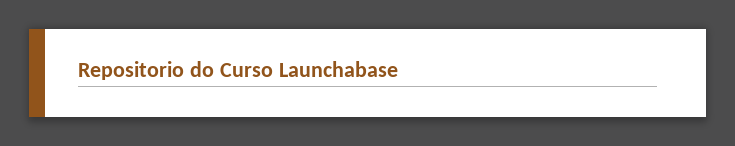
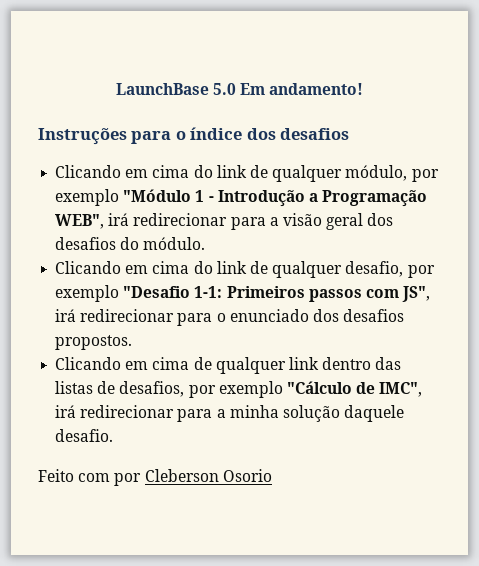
[78,61,398,80] Repositorio do Curso Launchabase -> [115,83,364,95] [38,127,350,145] [55,165,439,182] [55,189,428,207] [55,213,394,230] [55,237,206,250] [55,261,435,278] [55,285,431,302] [55,309,405,326] [55,335,133,350] [55,357,402,374] [55,381,423,398] [55,405,405,422] [55,429,114,442] [38,469,272,486] LaunchBase 5.0 Em andamento! // Instruções para o índice dos desafios // Clicando em cima do link de qualquer módulo, por exemplo "Módulo 1 - Introdução a Programação WEB", irá redirecionar para a visão geral dos desafios do módulo. // Clicando em cima do link de qualquer desafio, por exemplo "Desafio 1-1: Primeiros passos com JS", irá redirecionar para o enunciado dos desafios propostos. // Clicando em cima de qualquer link dentro das listas de desafios, por exemplo "Cálculo de IMC", irá redirecionar para a minha solução daquele desafio. // Feito com por Cleberson Osorio

